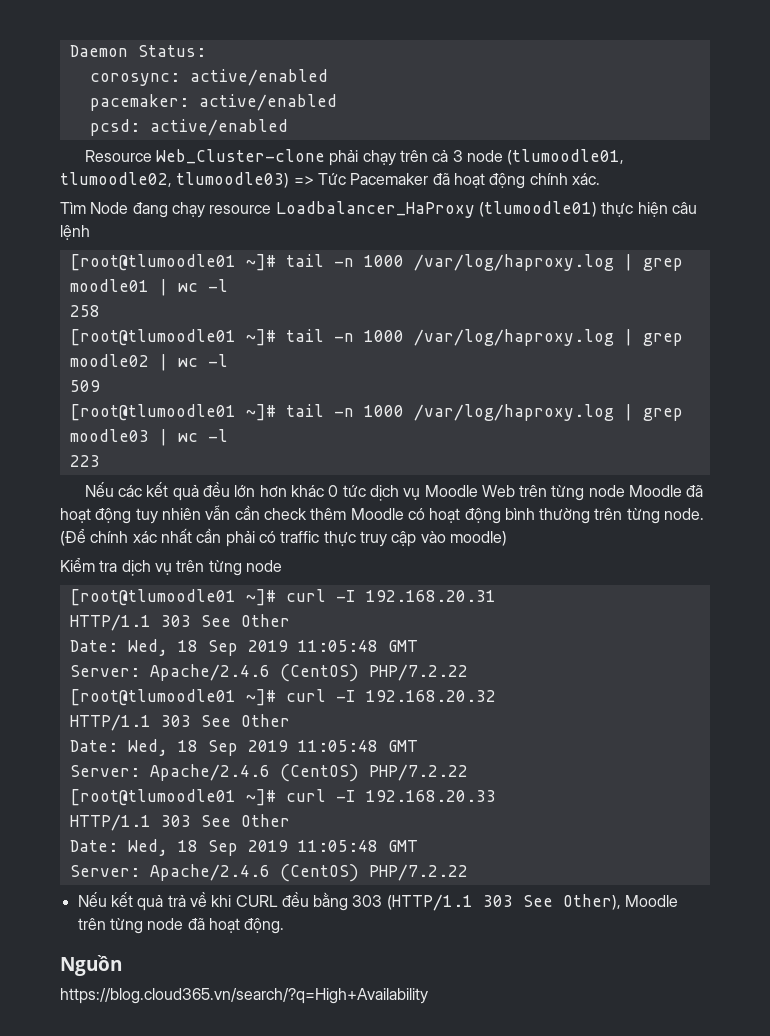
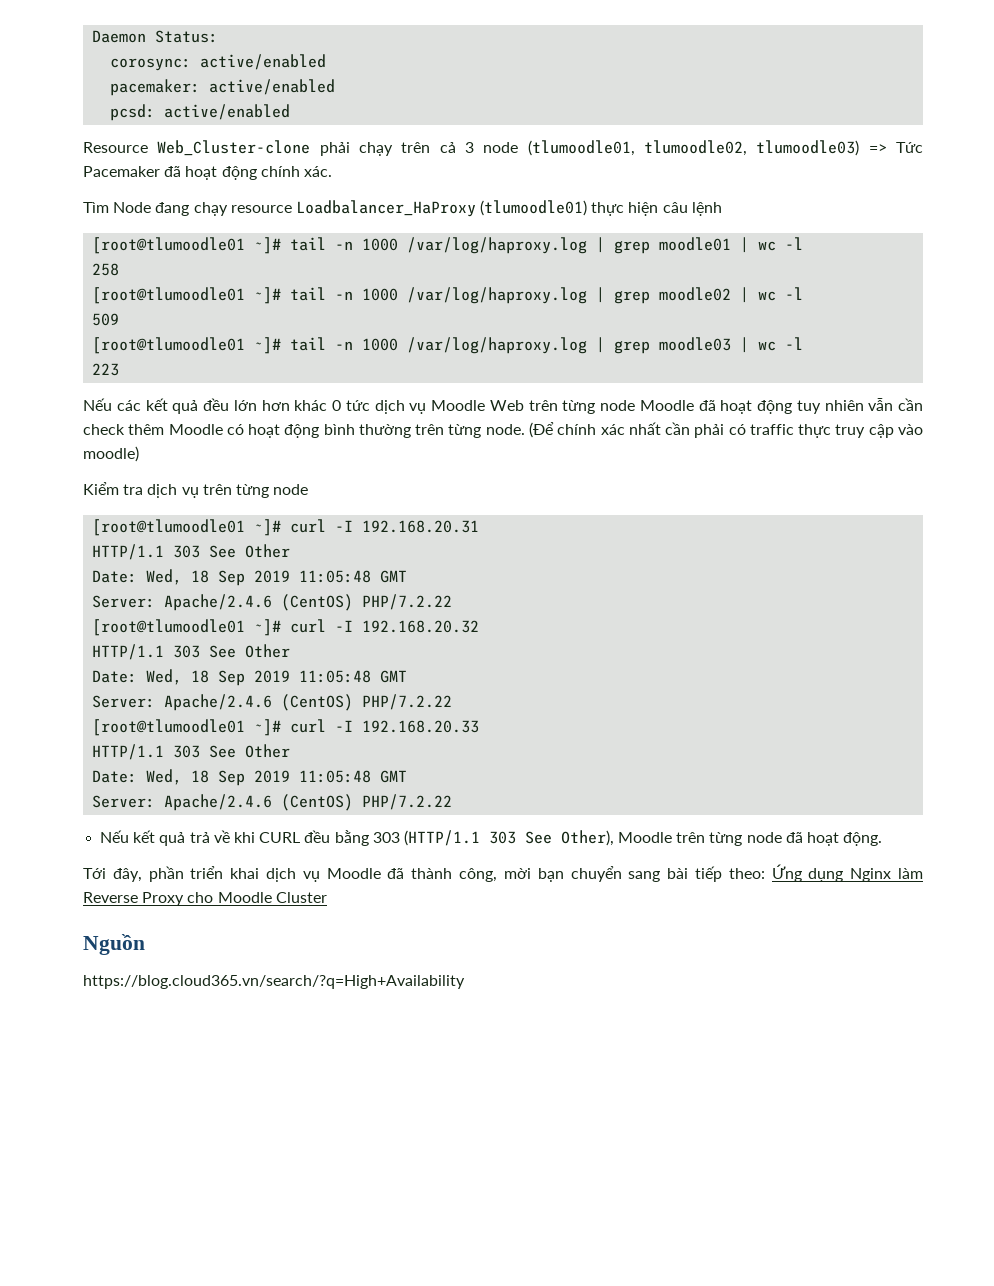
(285, 926) none -> [83,864,924,882] [83,892,327,906] // Tới đây, phần triển khai dịch vụ Moodle đã thành công, mời bạn chuyển sang bài tiếp theo: Ứng dụng Nginx làm Reverse Proxy cho Moodle Cluster

